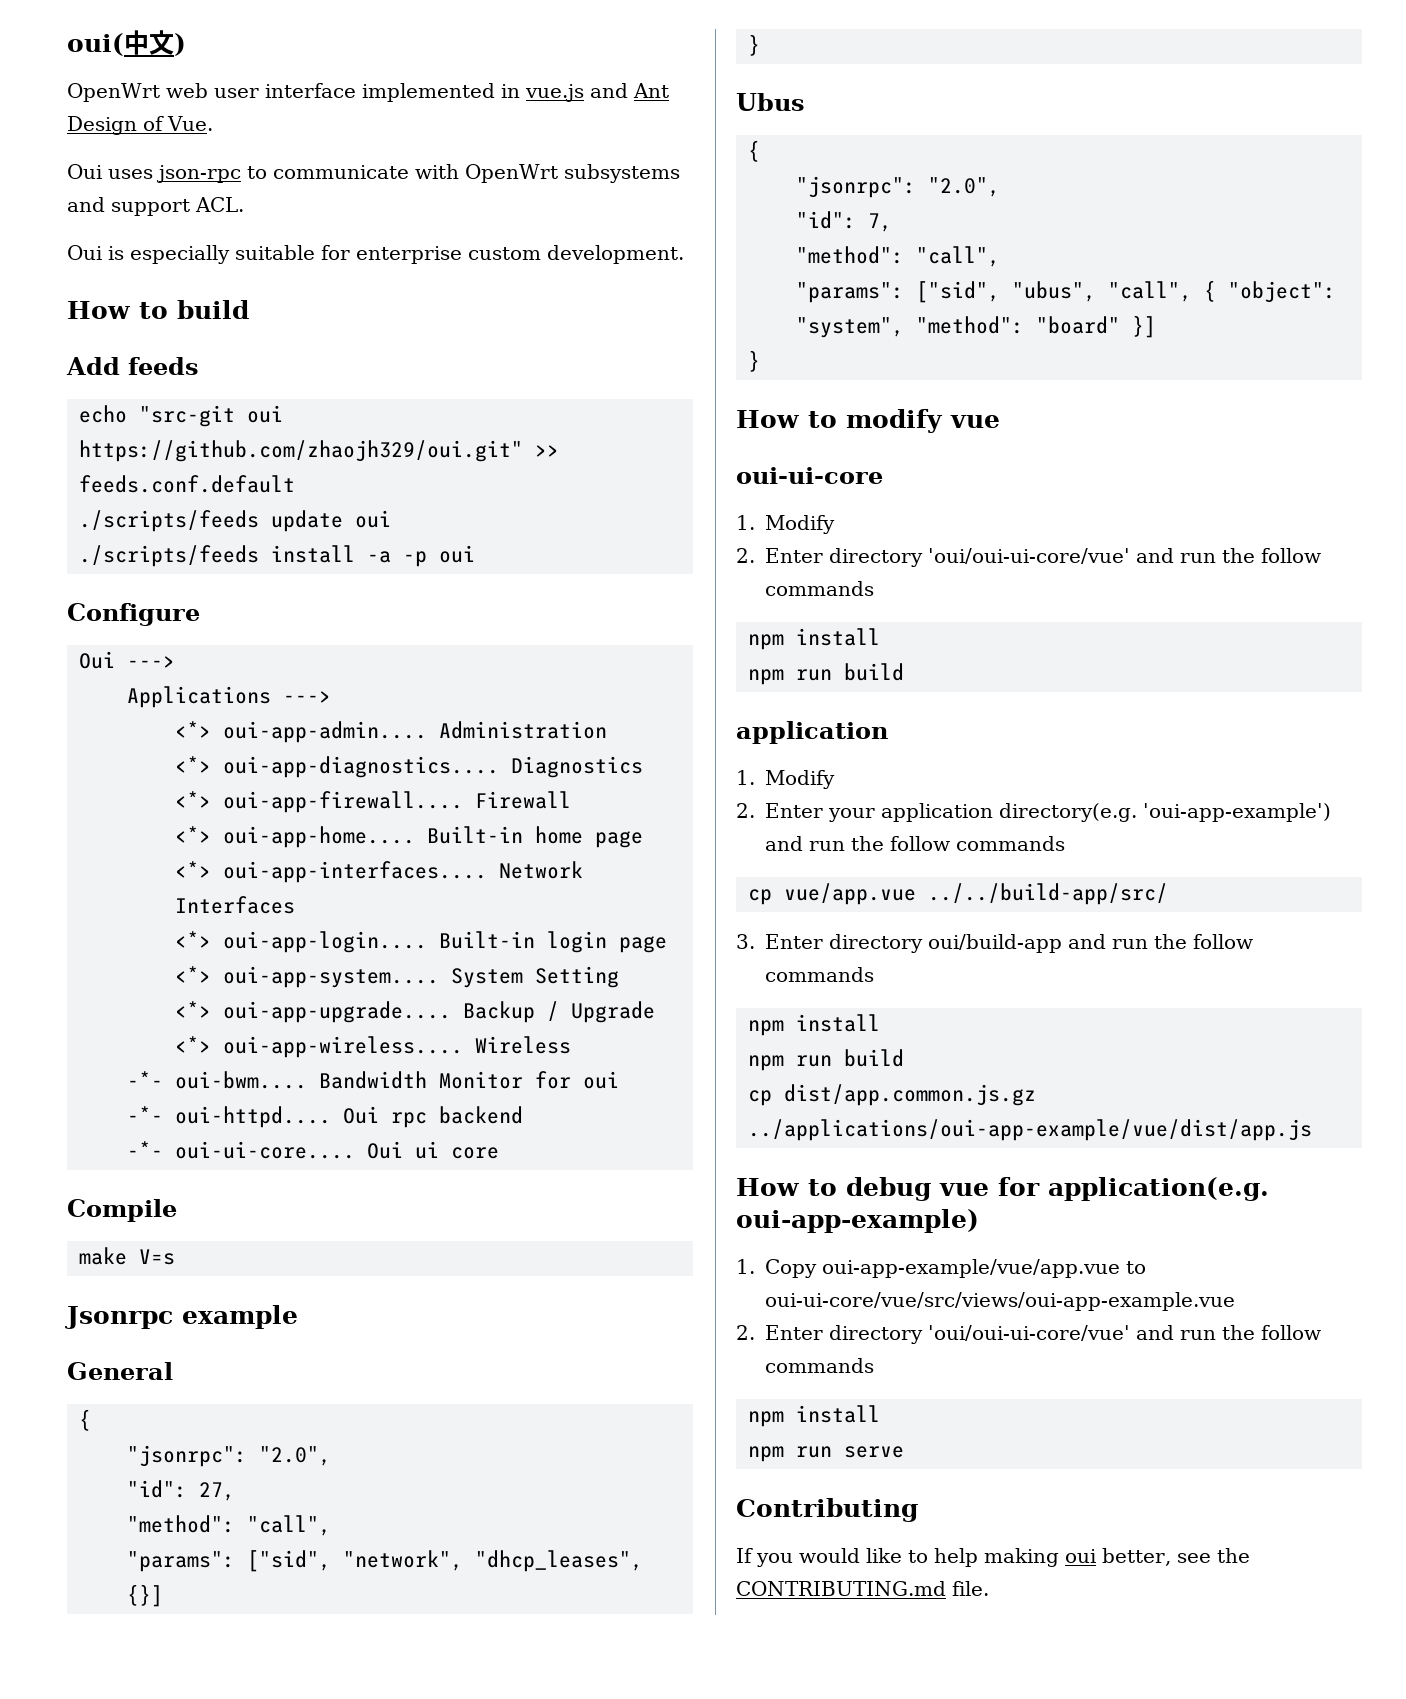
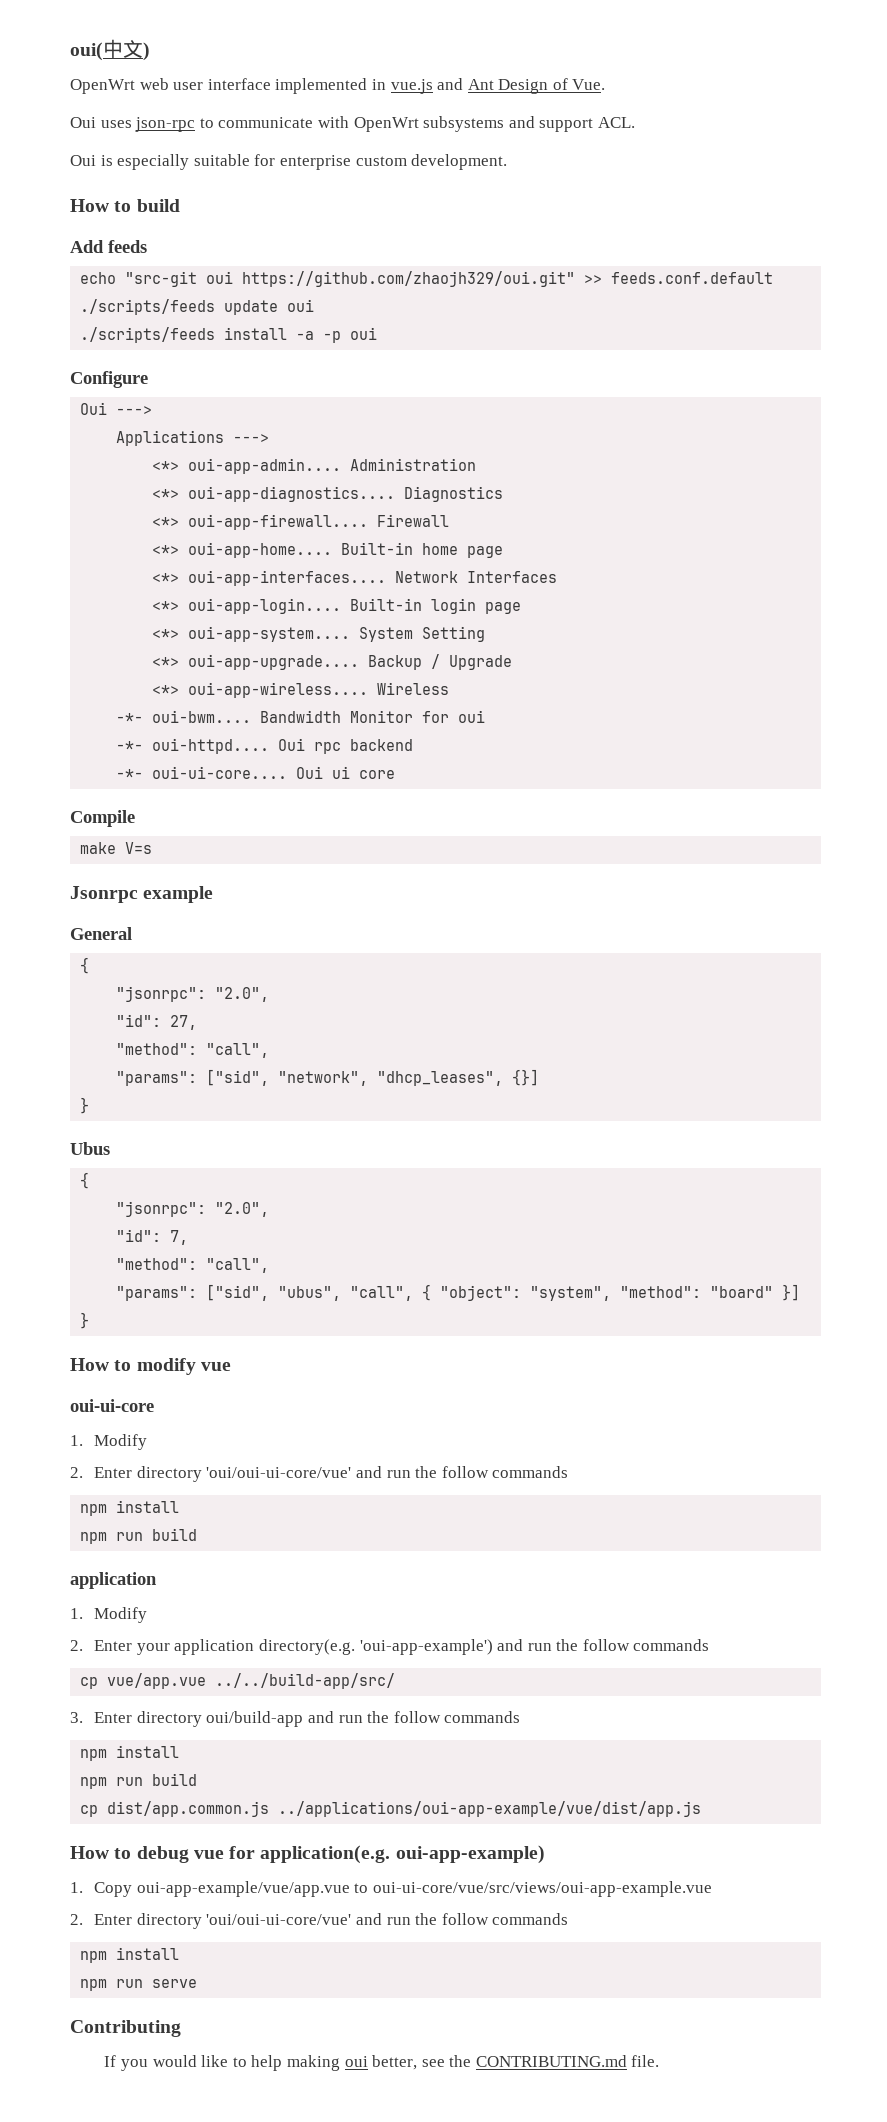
[784,1084,1036,1106] dist/app.common.js.gz -> [107,1801,270,1817] dist/app.common.js

